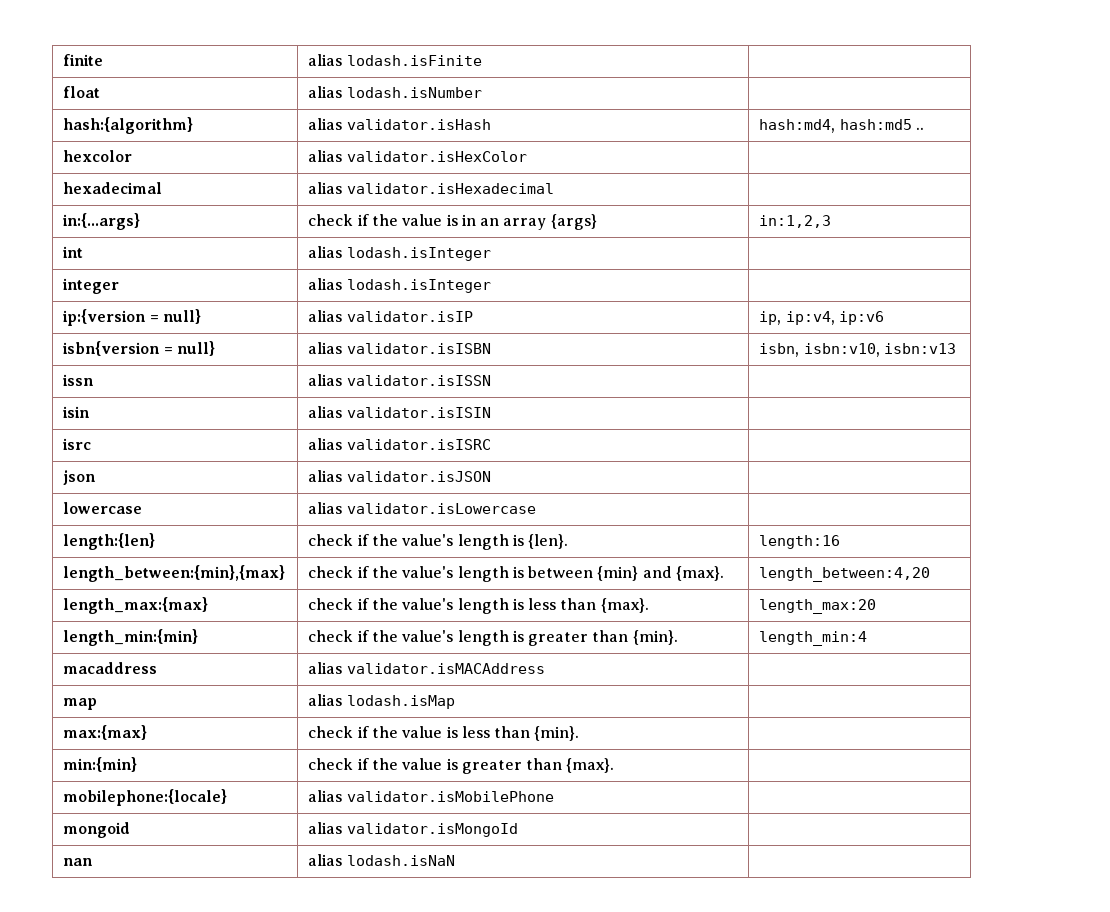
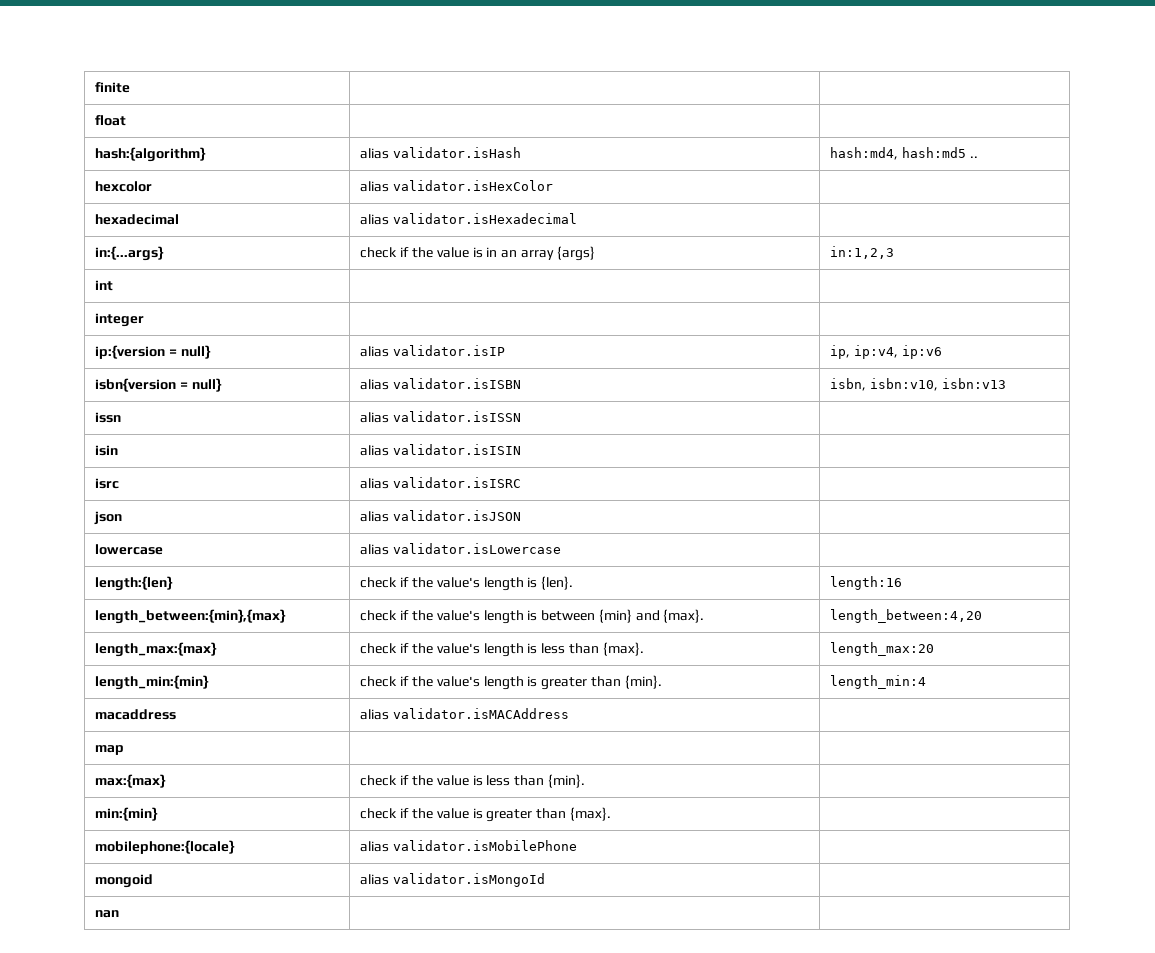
[308,54,482,66] alias lodash.isFinite -> (131, 87) none
[308,86,482,98] alias lodash.isNumber -> (127, 120) none
[308,246,491,261] alias lodash.isInteger -> (114, 285) none
[308,278,491,293] alias lodash.isInteger -> (145, 320) none
[308,694,455,709] alias lodash.isMap -> (125, 750) none
[308,854,455,866] alias lodash.isNaN -> (120, 914) none

